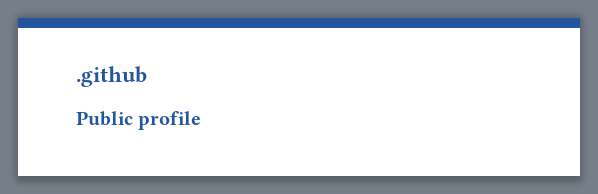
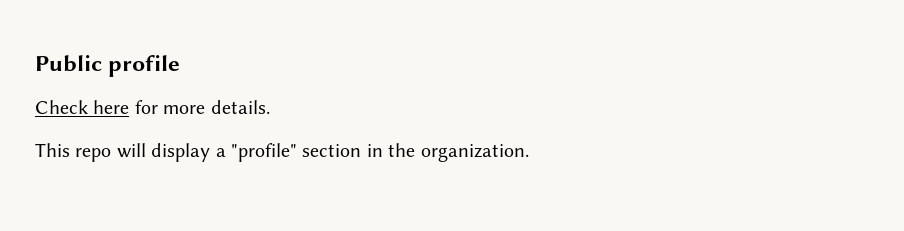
[76,66,147,87] .github // -> (35, 63) none
(202, 120) none -> [35,100,270,114] [35,143,529,162] // Check here for more details. // This repo will display a "profile" section in the organization.

